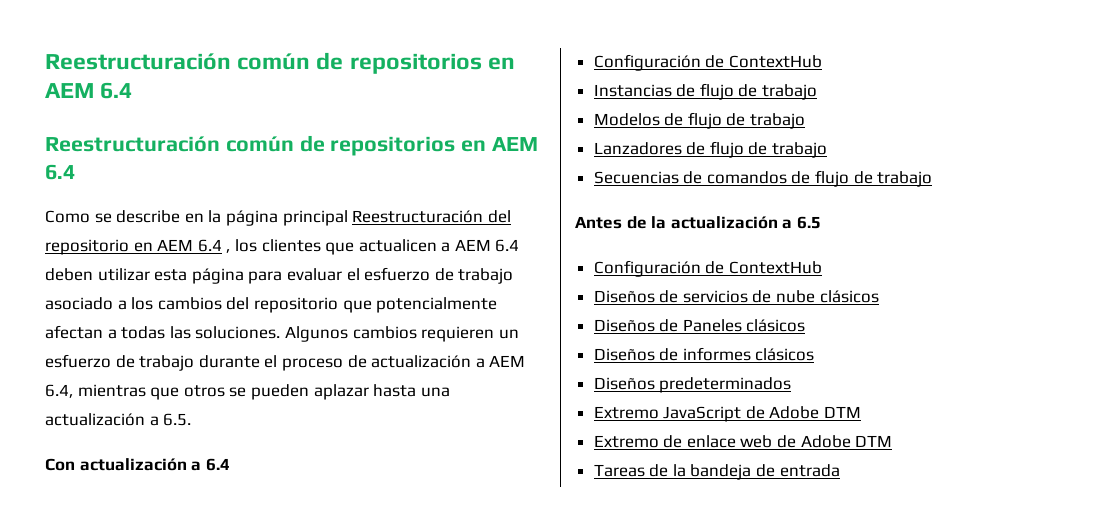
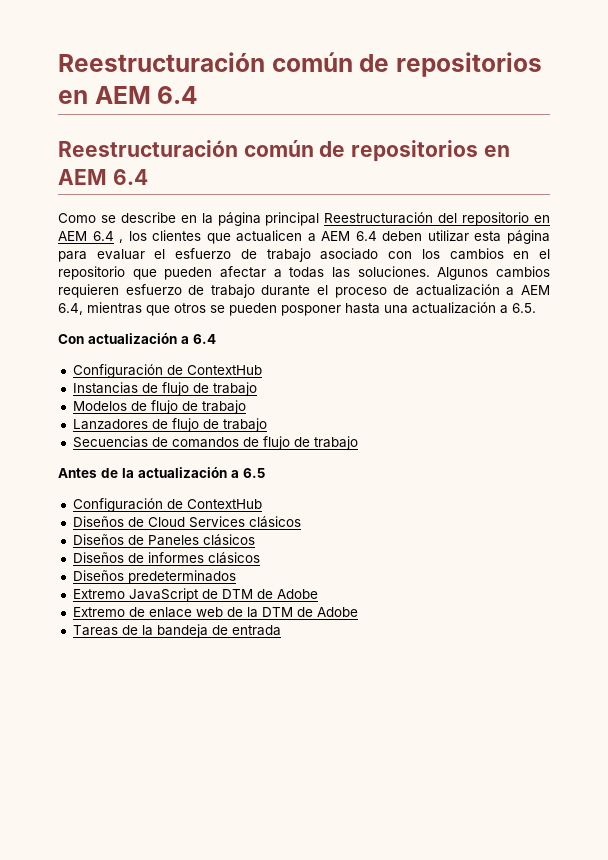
[117,300,127,310] a -> [388,251,413,259] con
[226,297,498,313] [45,325,103,339] del repositorio que potencialmente afectan -> [513,249,550,259] [58,266,266,280] en el repositorio que pueden afectar
[498,329,519,339] un -> (119, 291) none
[313,384,369,400] aplazar -> [281,305,341,316] posponer
[682,290,816,303] servicios de nube -> [147,516,245,528] Cloud Services
[769,406,862,419] Adobe DTM -> [221,589,318,599] DTM de Adobe
[800,435,893,448] Adobe DTM -> [246,607,358,618] la DTM de Adobe

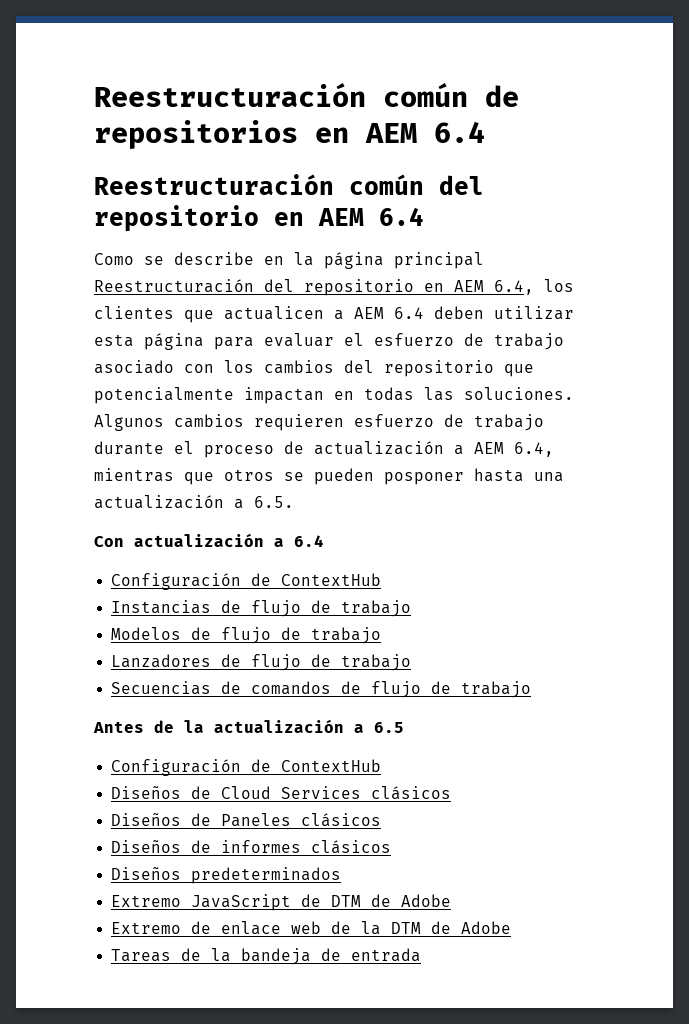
[319,140,479,162] de repositorios -> [439,175,484,195] [94,205,259,232] del repositorio
[92,231,124,243] 6.4 , -> [494,280,534,295] 6.4,
[513,249,550,259] [58,266,282,280] en el repositorio que pueden afectar a -> [344,360,534,377] [94,387,354,404] del repositorio que potencialmente impactan en

